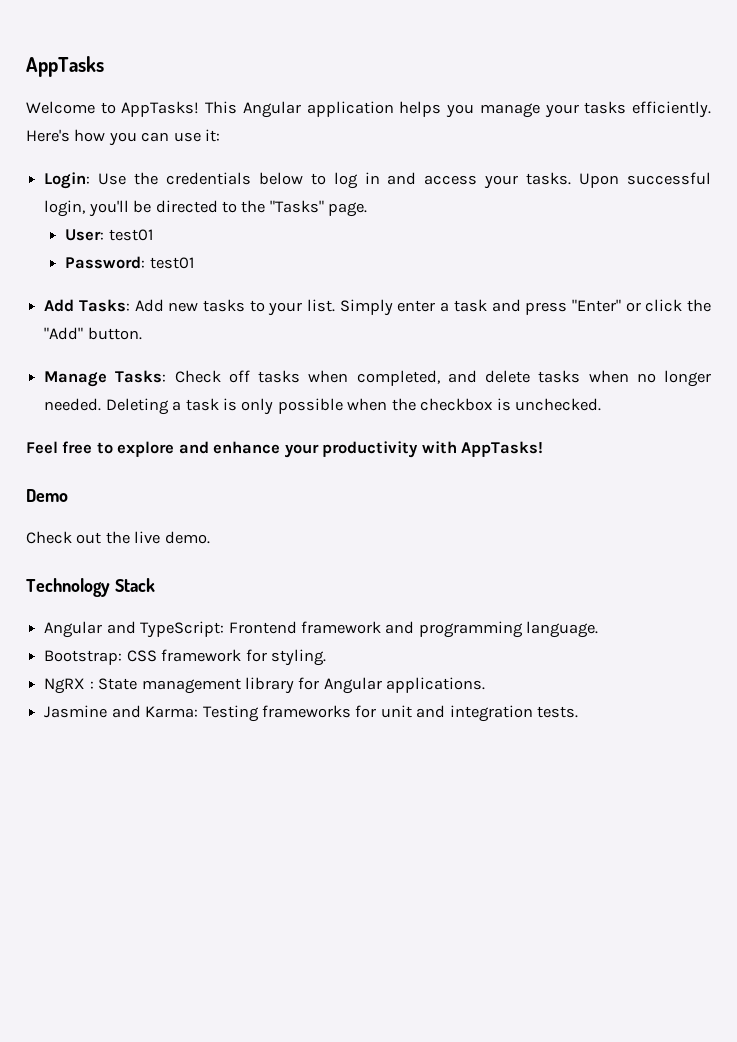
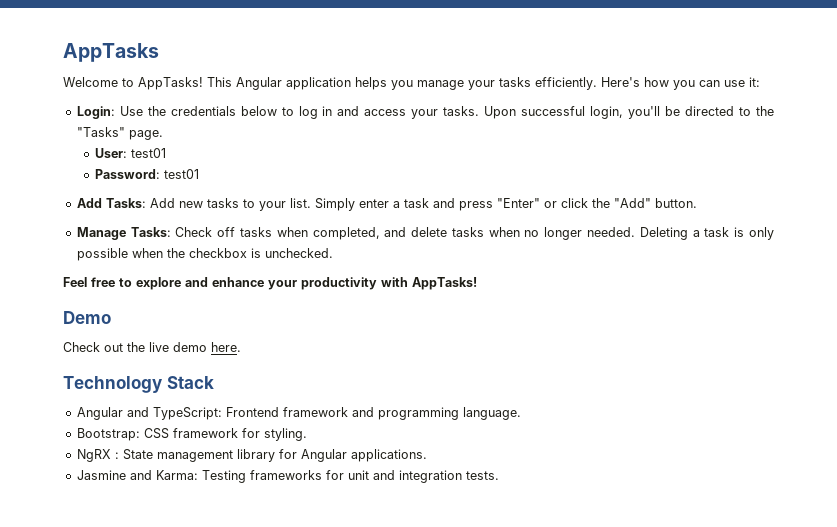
[164,531,210,544] demo. -> [173,342,241,352] demo here.

